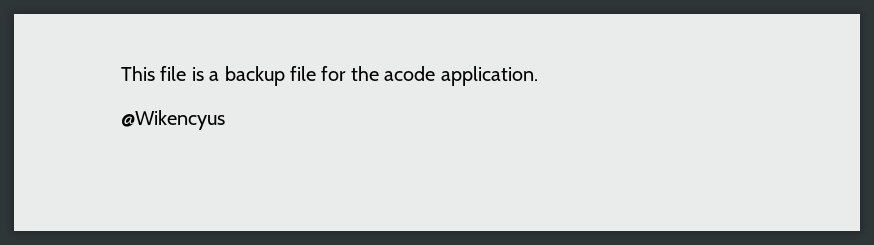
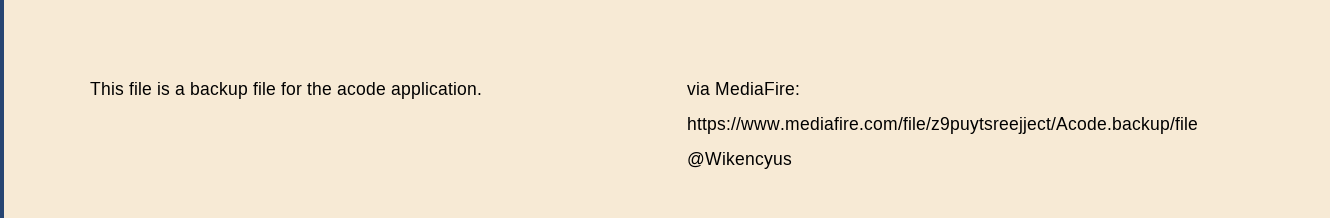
(538, 76) none -> [687,82,800,95] [687,117,1198,134] // via MediaFire: // https://www.mediafire.com/file/z9puytsreejject/Acode.backup/file

